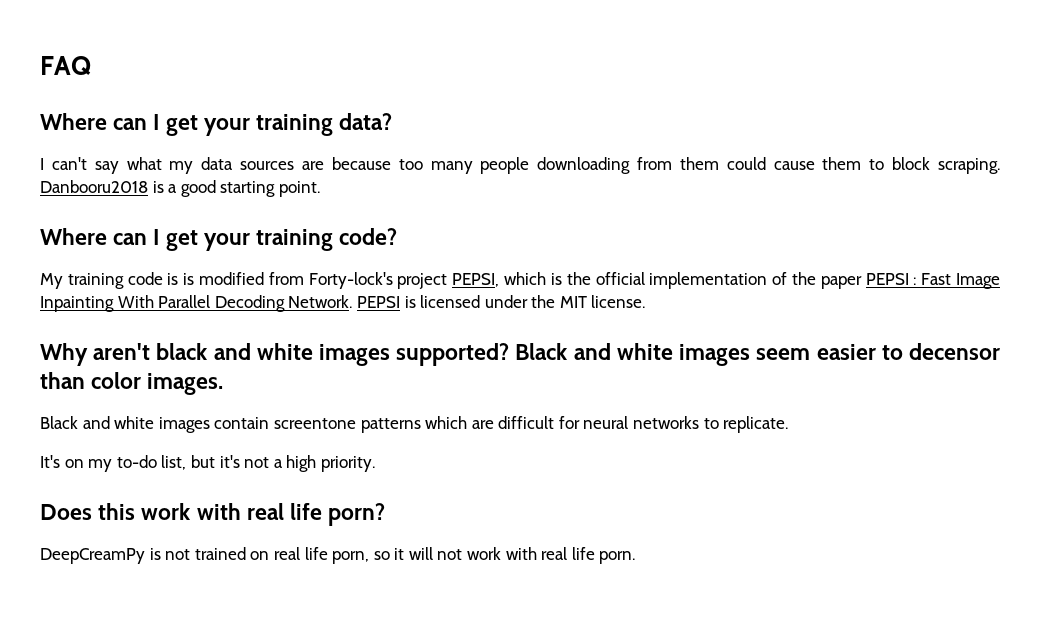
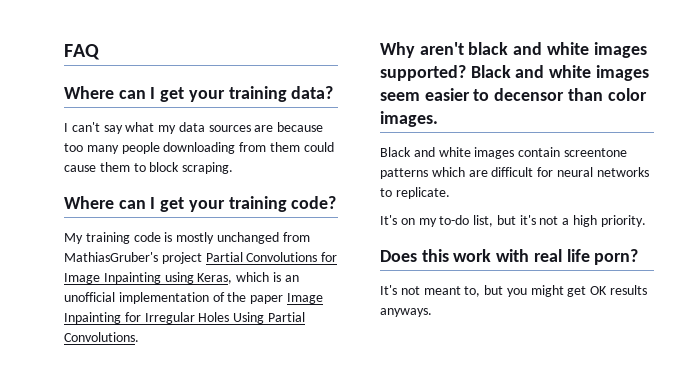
[40,180,320,197] Danbooru2018 is a good starting point. -> (234, 168) none
[183,272,1001,289] [40,295,646,312] is modified from Forty-lock's project PEPSI, which is the official implementation of the paper PEPSI : Fast Image Inpainting With Parallel Decoding Network. PEPSI is licensed under the MIT license. -> [176,232,310,244] [64,252,338,264] [64,272,299,284] [64,292,323,304] [64,312,305,324] [64,332,139,342] mostly unchanged from MathiasGruber's project Partial Convolutions for Image Inpainting using Keras, which is an unofficial implementation of the paper Image Inpainting for Irregular Holes Using Partial Convolutions.
[40,547,636,564] DeepCreamPy is not trained on real life porn, so it will not work with real life porn. -> [380,285,648,297] [380,308,432,317] It's not meant to, but you might get OK results anyways.

